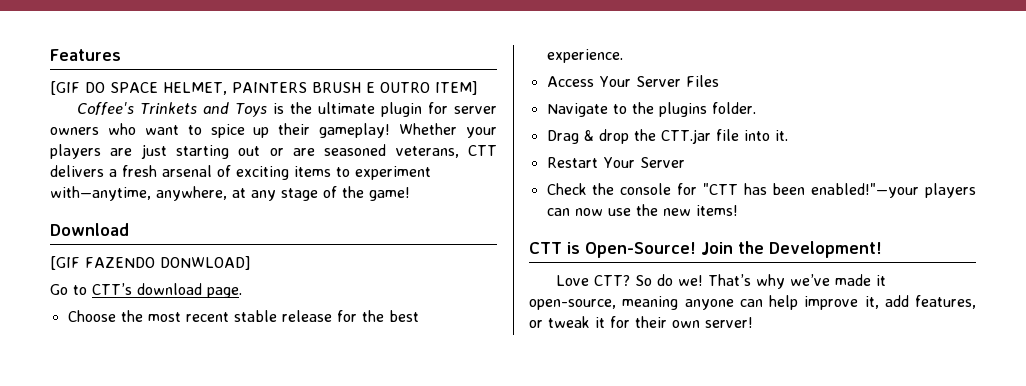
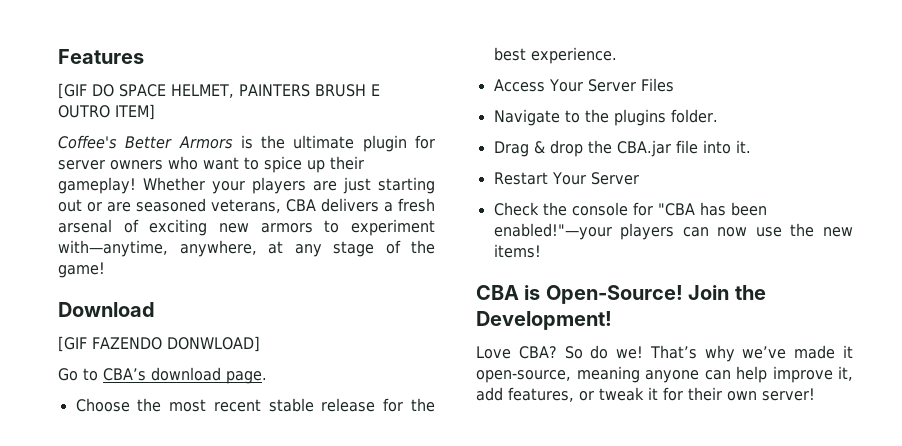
[140,102,268,117] Trinkets and Toys -> [125,136,233,149] Better Armors
[467,145,497,156] CTT -> [286,199,316,212] CBA
[294,166,331,177] items -> [219,223,313,233] new armors
[92,283,132,295] CTT’s -> [103,368,146,381] CBA’s
[660,129,711,144] CTT.jar -> [616,140,671,157] CBA.jar
[702,183,738,195] "CTT -> [657,203,695,216] "CBA
[529,242,562,254] CTT -> [476,285,519,300] CBA
[594,275,631,286] CTT? -> [518,346,557,359] CBA?

